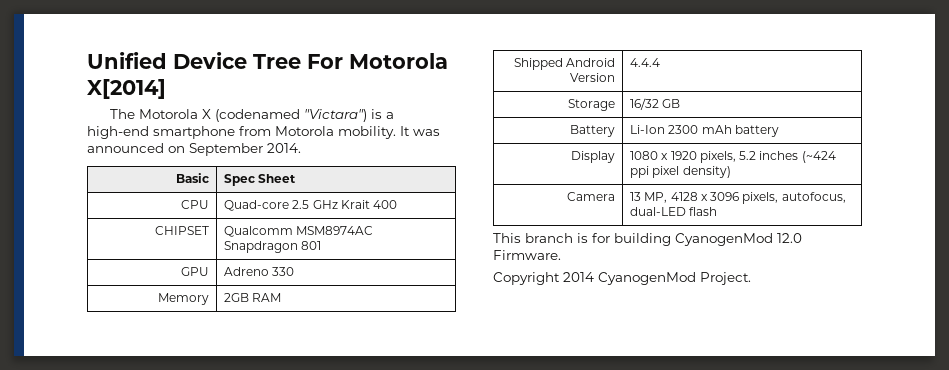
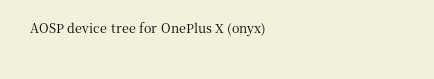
[87,52,448,69] [87,79,166,99] [110,109,395,122] [87,126,440,139] [87,143,301,156] [175,173,209,183] [224,174,297,186] [180,200,209,209] [224,200,398,211] [154,226,209,235] [224,226,374,237] [224,241,322,253] [180,267,209,276] [224,267,295,276] [157,293,209,305] [224,293,282,302] [513,58,615,70] [569,73,615,82] [630,58,661,67] [567,99,615,111] [630,98,681,110] [569,125,615,137] [630,125,779,137] [570,151,615,163] [630,151,836,163] [630,166,731,178] [566,192,615,201] [630,192,846,204] [630,207,718,216] [493,233,802,246] [493,250,561,260] [493,272,751,285] Unified Device Tree For Motorola X[2014] // The Motorola X (codenamed "Victara") is a high-end smartphone from Motorola mobility. It was announced on September 2014. // Basic | Spec Sheet // CPU | Quad-core 2.5 GHz Krait 400 // CHIPSET | Qualcomm MSM8974AC Snapdragon 801 // GPU | Adreno 330 // Memory | 2GB RAM // Shipped Android Version | 4.4.4 // Storage | 16/32 GB // Battery | Li-Ion 2300 mAh battery // Display | 1080 x 1920 pixels, 5.2 inches (~424 ppi pixel density) // Camera | 13 MP, 4128 x 3096 pixels, autofocus, dual-LED flash // This branch is for building CyanogenMod 12.0 Firmware. // Copyright 2014 CyanogenMod Project. -> [30,22,267,37] AOSP device tree for OnePlus X (onyx)

